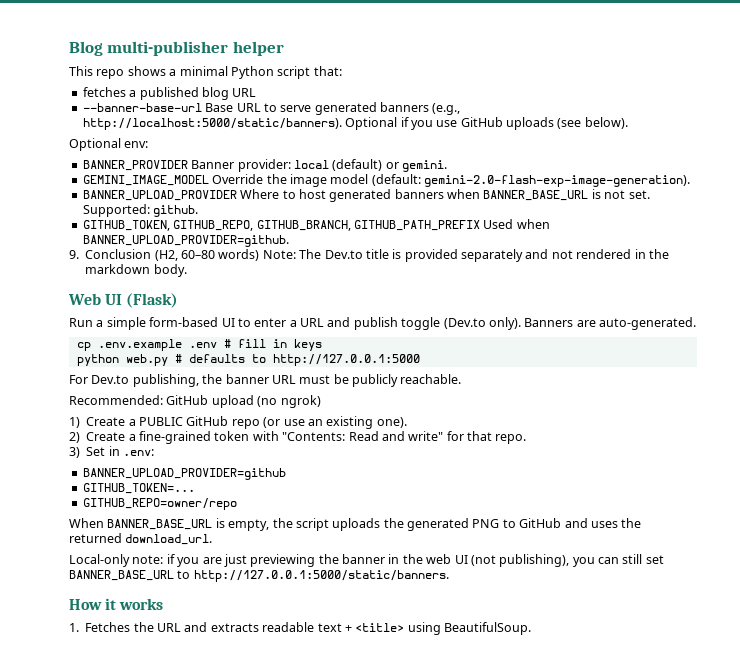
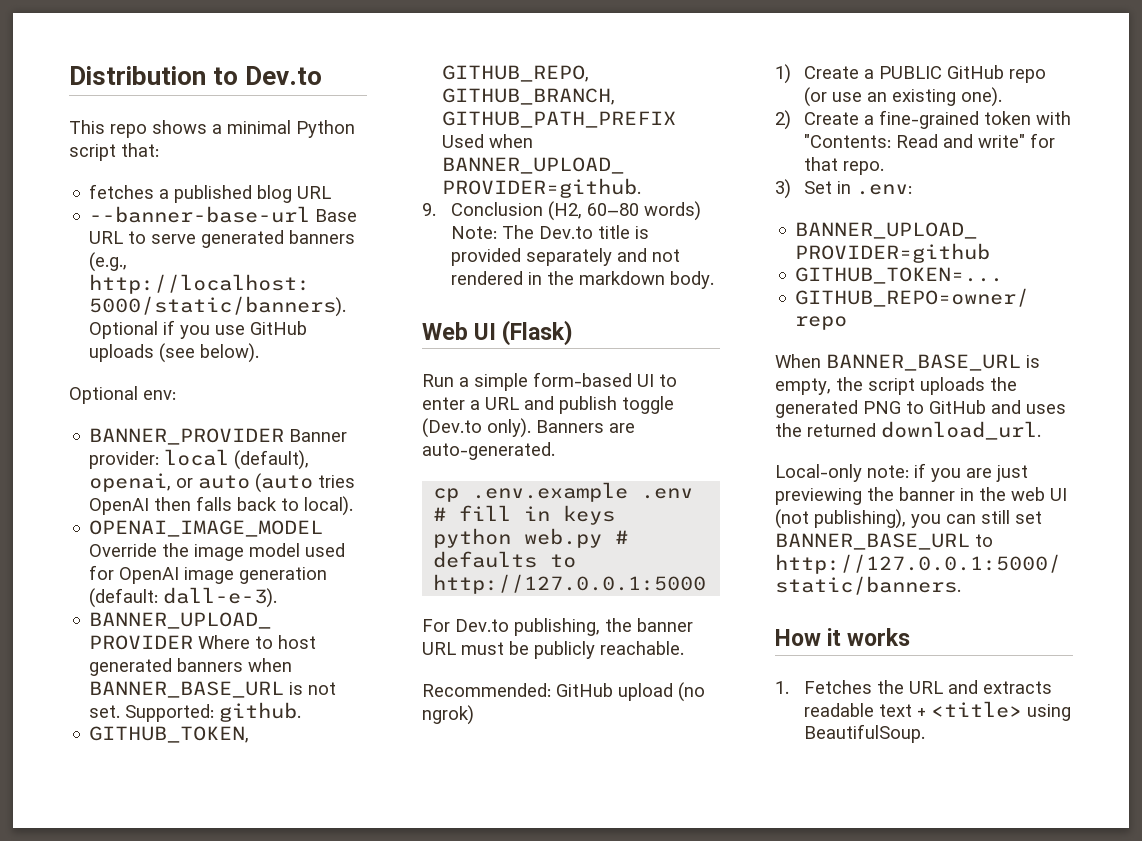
[69,41,284,56] Blog multi-publisher helper -> [69,66,323,85] Distribution to Dev.to
[332,159,447,172] [82,174,690,187] (default) or gemini. // GEMINI_IMAGE_MODEL Override the image model (default: gemini-2.0-flash-exp-image-generation). -> [234,450,310,470] [89,473,356,493] [89,496,354,516] [89,520,324,537] [89,543,346,561] [89,565,328,584] [89,587,278,608] (default), openai, or auto (auto tries OpenAI then falls back to local). // OPENAI_IMAGE_MODEL Override the image model used for OpenAI image generation (default: dall-e-3).

